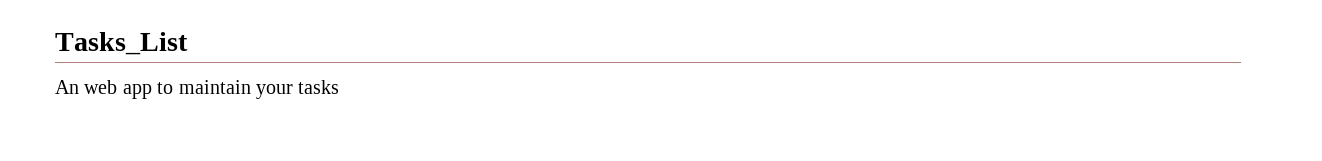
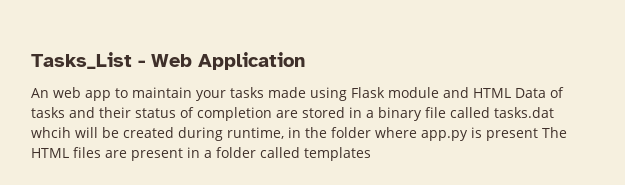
(188, 43) none -> [138,52,305,70] - Web Application
(340, 87) none -> [268,87,564,101] [31,107,554,121] [31,127,567,141] [31,147,371,161] made using Flask module and HTML Data of tasks and their status of completion are stored in a binary file called tasks.dat whcih will be created during runtime, in the folder where app.py is present The HTML files are present in a folder called templates

